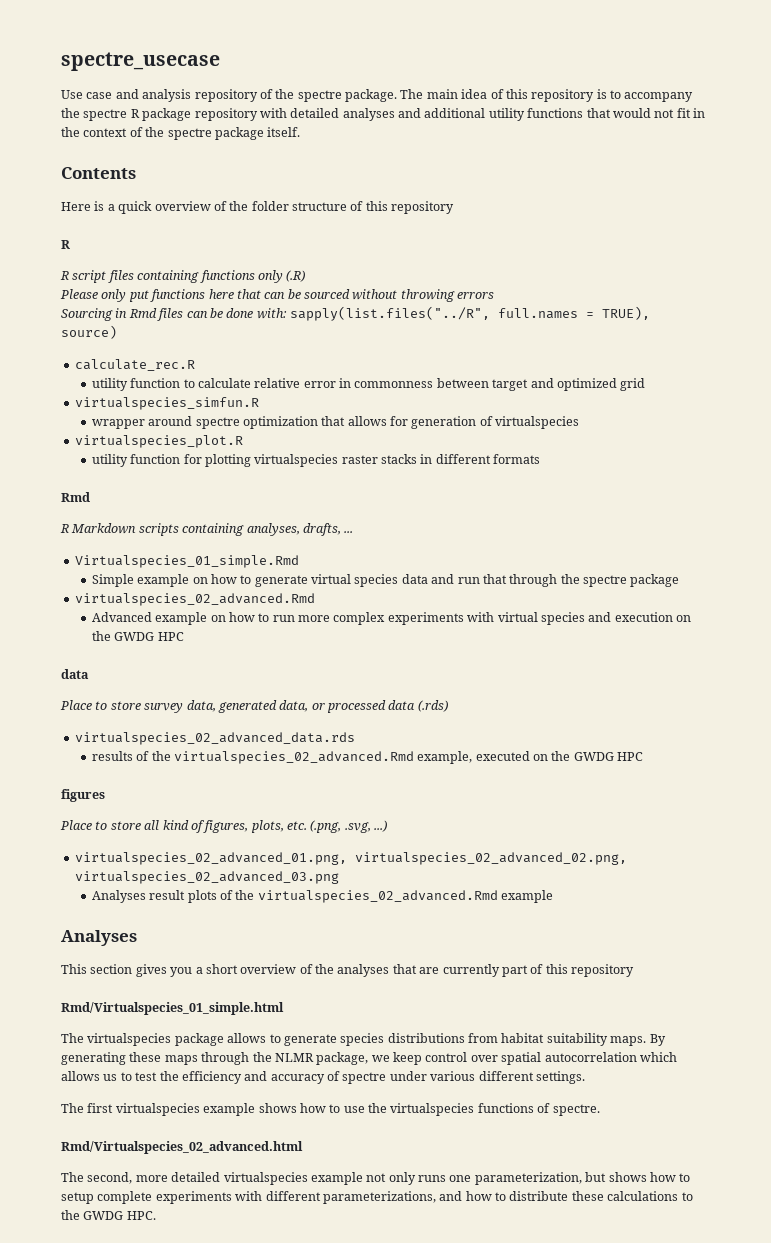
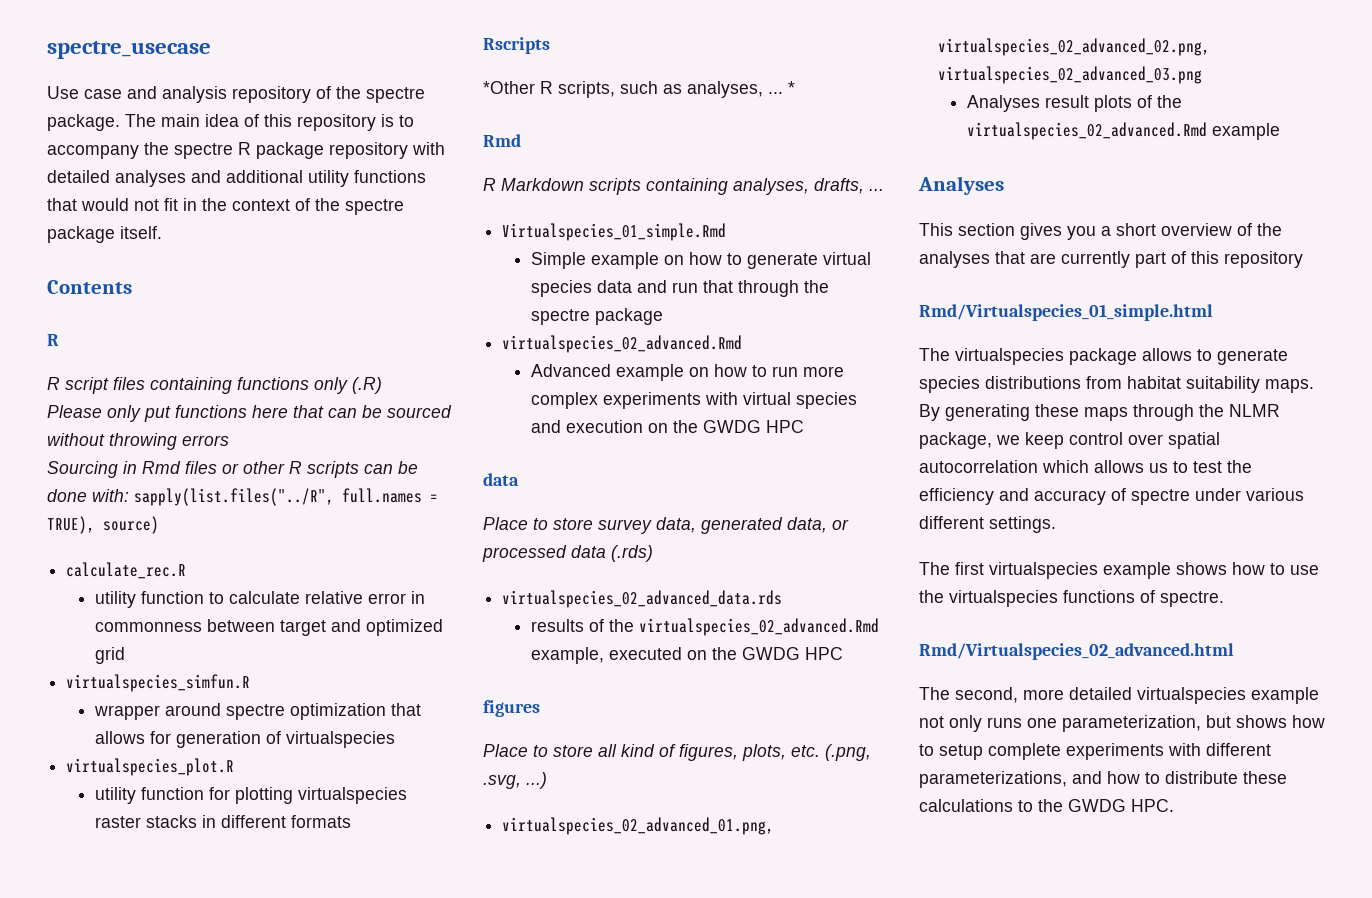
[61,201,455,214] // Here is a quick overview of the folder structure of this repository -> (132, 287) none
(184, 314) none -> [222,461,359,478] or other R scripts
(541, 459) none -> [483,37,550,54] [483,81,795,98] // Rscripts // *Other R scripts, such as analyses, ... *

